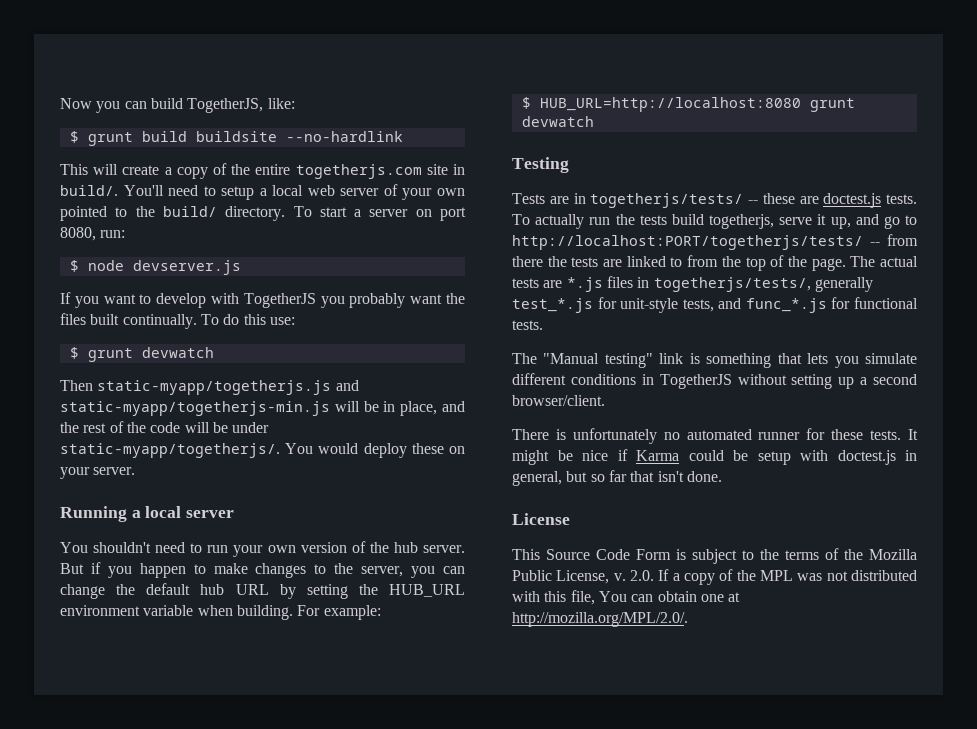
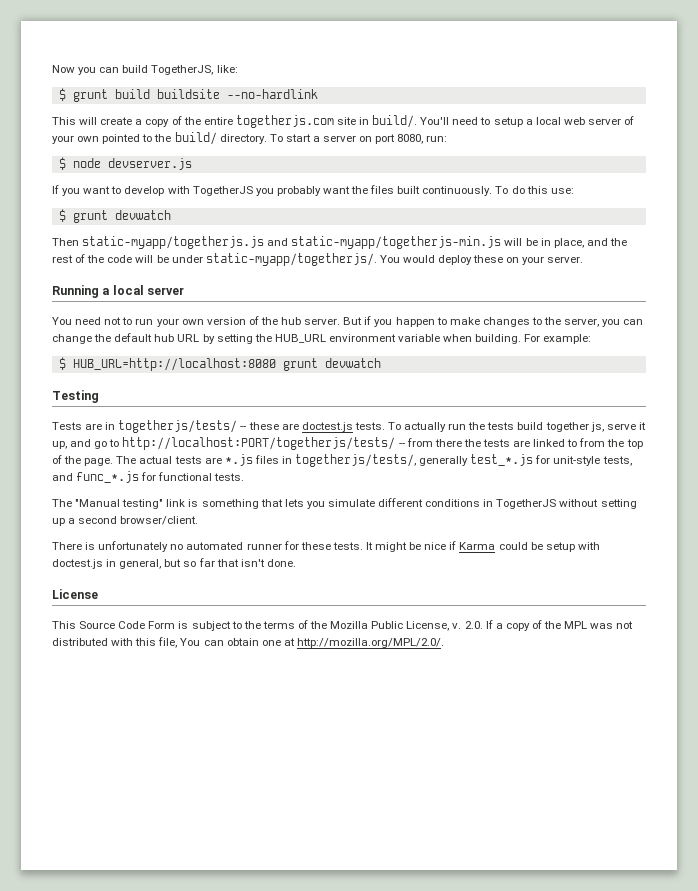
[122,314,197,329] continually. -> [422,186,493,196] continuously.
[93,542,186,553] shouldn't need -> [75,317,122,325] need not
[709,214,774,229] togetherjs, -> [545,422,604,432] together js,

